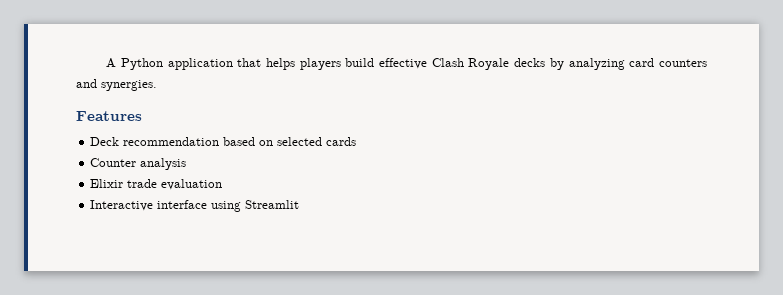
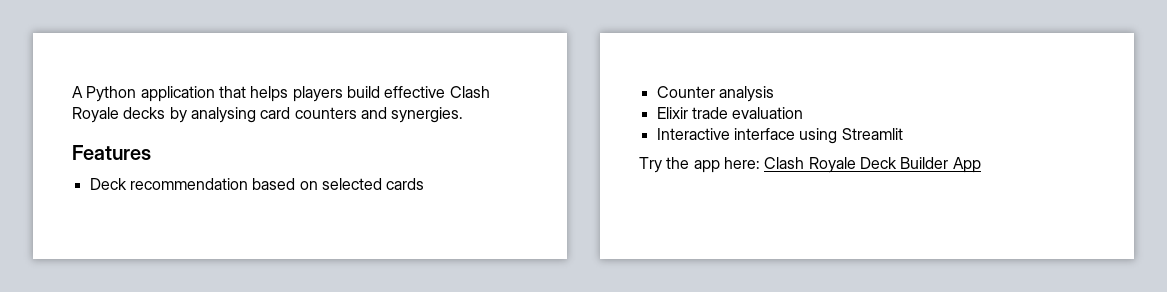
[568,58,625,70] analyzing -> [190,107,256,123] analysing
(300, 204) none -> [639,157,981,173] // Try the app here: Clash Royale Deck Builder App

